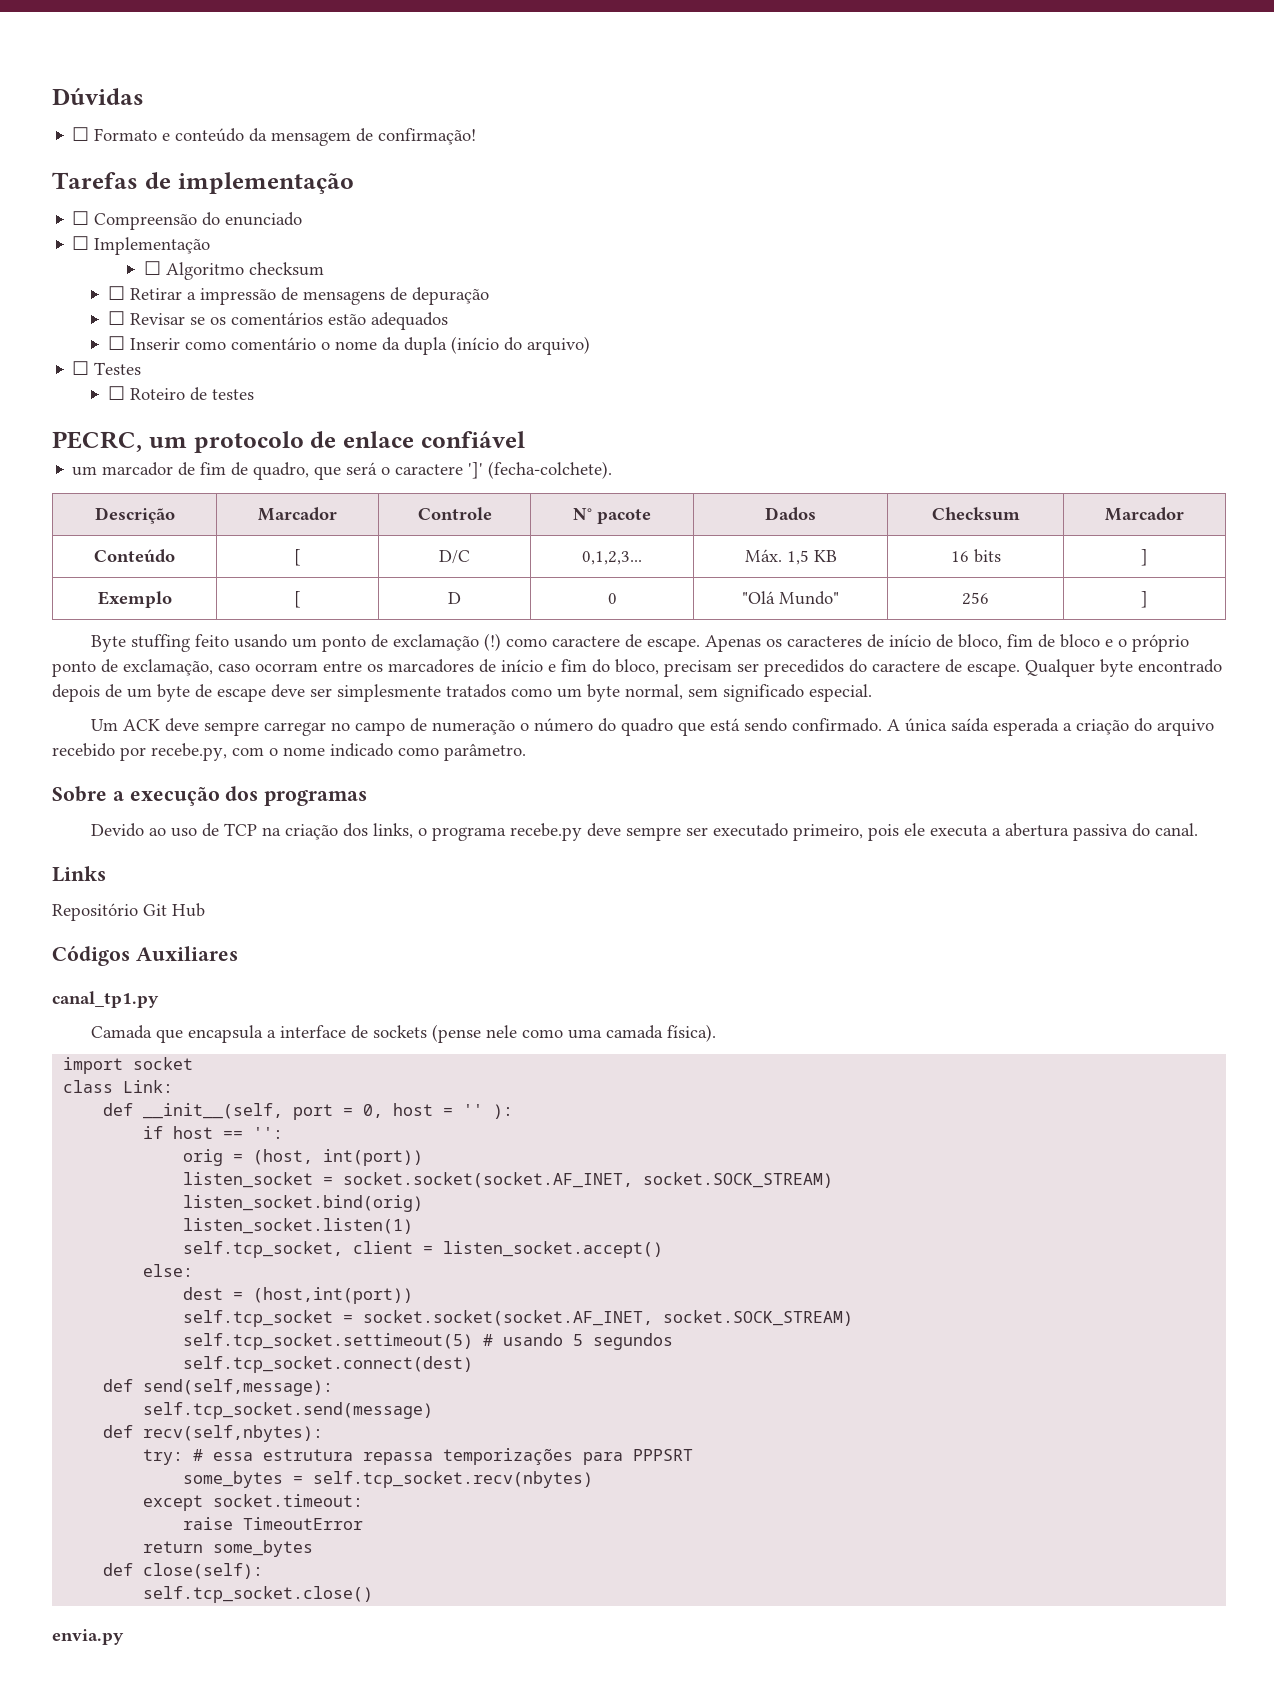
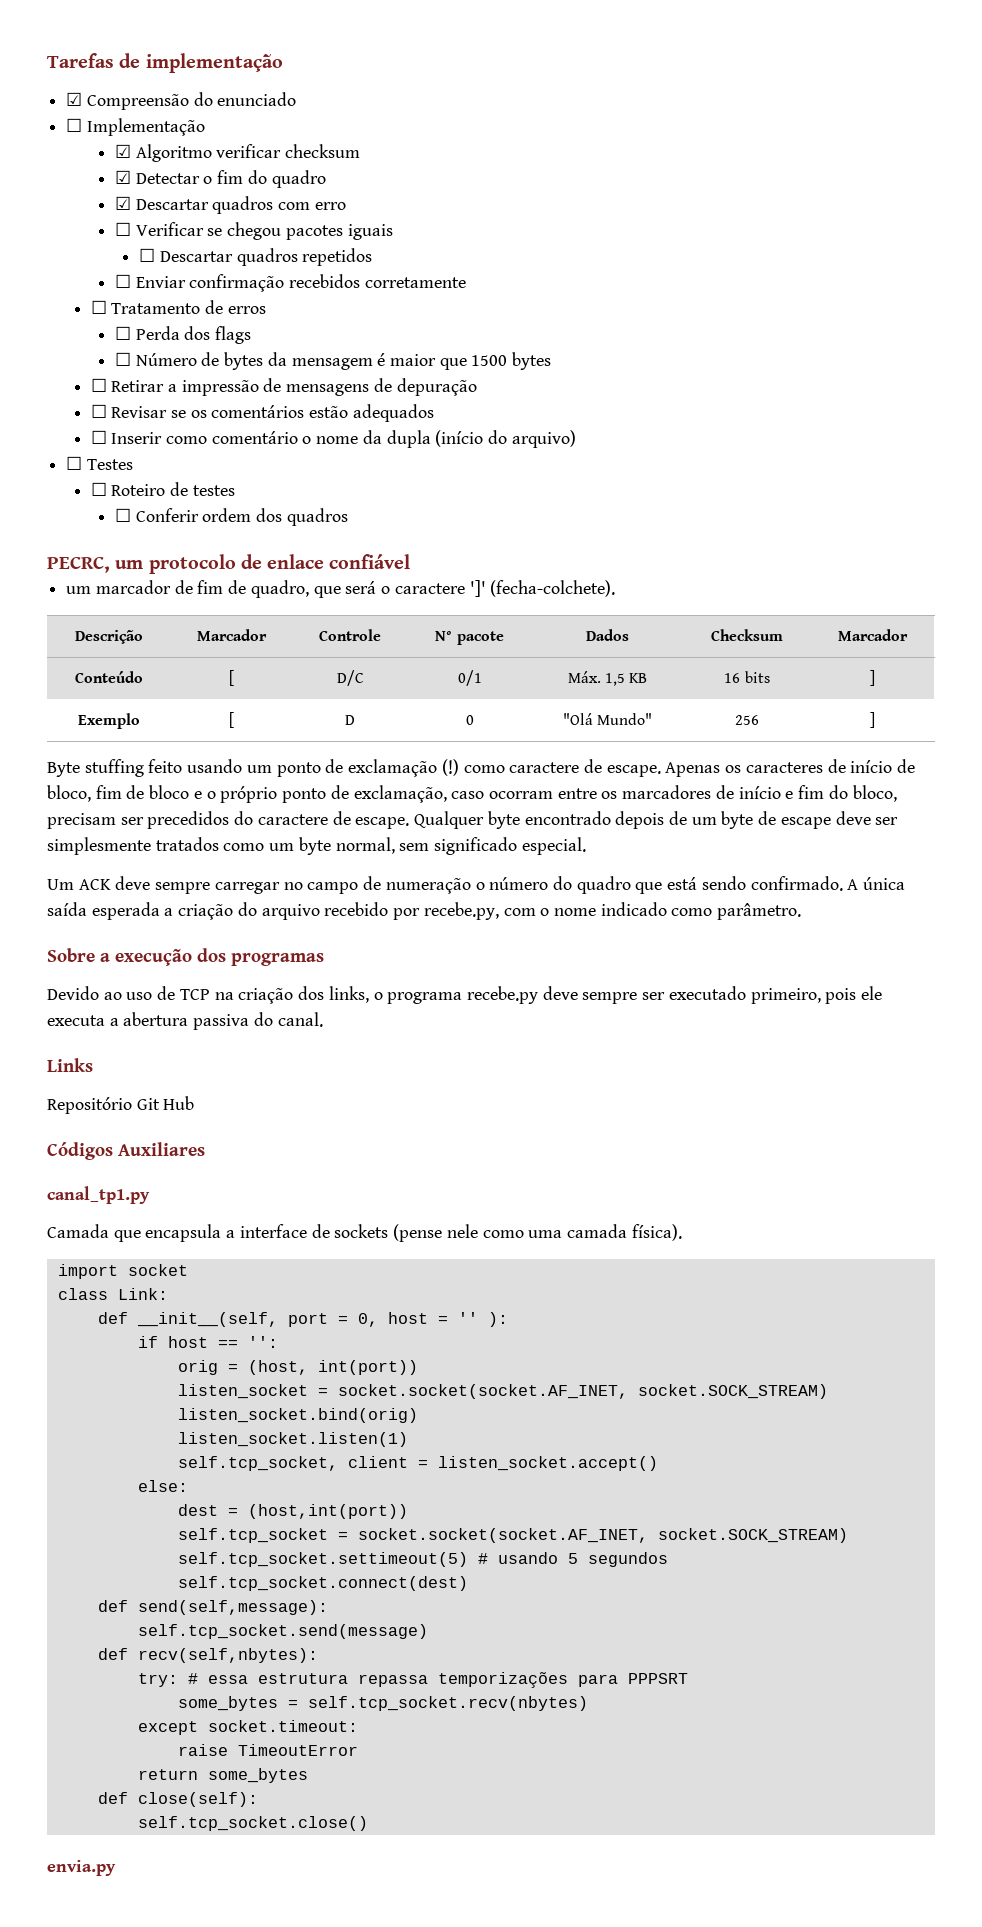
[52,88,144,105] [72,127,477,146] Dúvidas // ☐ Formato e conteúdo da mensagem de confirmação! // -> (47, 60) none
[72,211,90,225] ☐ -> [66,92,83,106] ☑
[143,261,324,280] ☐ Algoritmo checksum -> [114,144,361,162] [114,170,326,188] [114,196,346,214] [114,222,393,240] [139,248,373,266] [114,274,466,292] [90,300,266,314] [114,326,252,344] [114,352,552,370] ☑ Algoritmo verificar checksum // ☑ Detectar o fim do quadro // ☑ Descartar quadros com erro // ☐ Verificar se chegou pacotes iguais // ☐ Descartar quadros repetidos // ☐ Enviar confirmação recebidos corretamente // ☐ Tratamento de erros // ☐ Perda dos flags // ☐ Número de bytes da mensagem é maior que 1500 bytes
(255, 394) none -> [114,508,348,526] // ☐ Conferir ordem dos quadros
[582,551,642,565] 0,1,2,3... -> [457,670,482,686] 0/1

